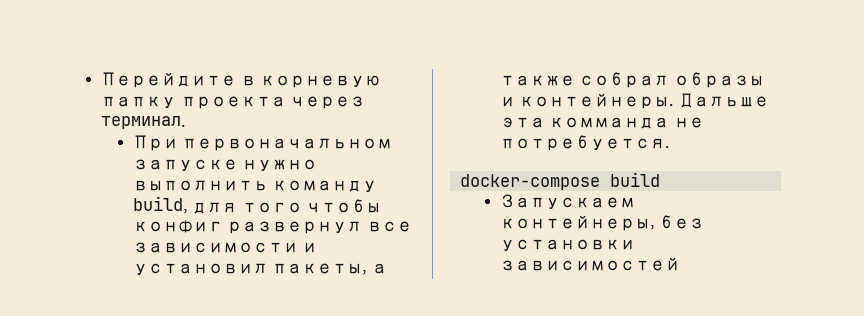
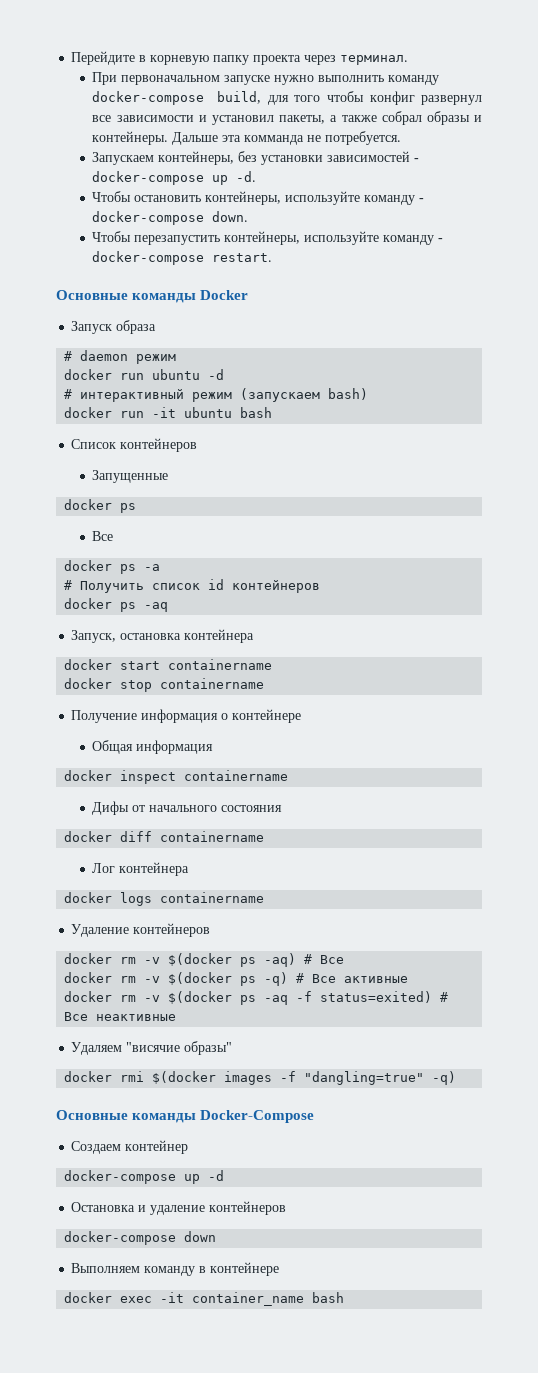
(378, 186) none -> [92,91,205,105] docker-compose
[459,172,660,190] // docker-compose build -> (402, 138) none
(680, 264) none -> [414,158,420,162] [92,171,257,185] [92,191,425,205] [92,211,249,225] [92,231,444,245] [92,251,273,265] [56,290,249,303] [71,320,157,334] [64,350,177,364] [64,369,225,380] [64,388,369,402] [64,407,273,418] [71,438,198,452] [92,470,169,483] [64,499,137,513] [92,531,114,541] [64,560,161,574] [64,579,321,593] [64,598,169,612] [71,629,255,643] [64,659,273,670] [64,678,265,692] [71,709,302,723] [92,740,214,754] [64,770,289,784] [92,801,283,815] [64,831,265,842] [92,862,190,876] [64,892,265,906] [71,923,211,937] [64,953,345,967] [64,972,409,986] [64,991,449,1005] [64,1012,177,1021] [71,1041,233,1055] [64,1071,457,1085] [56,1110,315,1123] [71,1140,189,1154] [64,1170,225,1184] [71,1201,287,1215] [64,1231,217,1245] [71,1262,280,1276] [64,1292,345,1306] - docker-compose up -d. // Чтобы остановить контейнеры, используйте команду - docker-compose down. // Чтобы перезапустить контейнеры, используйте команду - docker-compose restart. // Основные команды Docker // Запуск образа // # daemon режим // docker run ubuntu -d // # интерактивный режим (запускаем bash) // docker run -it ubuntu bash // Список контейнеров // Запущенные // docker ps // Все // docker ps -a // # Получить список id контейнеров // docker ps -aq // Запуск, остановка контейнера // docker start containername // docker stop containername // Получение информация о контейнере // Общая информация // docker inspect containername // Дифы от начального состояния // docker diff containername // Лог контейнера // docker logs containername // Удаление контейнеров // docker rm -v $(docker ps -aq) # Все // docker rm -v $(docker ps -q) # Все активные // docker rm -v $(docker ps -aq -f status=exited) # Все неактивные // Удаляем "висячие образы" // docker rmi $(docker images -f "dangling=true" -q) // Основные команды Docker-Compose // Создаем контейнер // docker-compose up -d // Остановка и удаление контейнеров // docker-compose down // Выполняем команду в контейнере // docker exec -it container_name bash

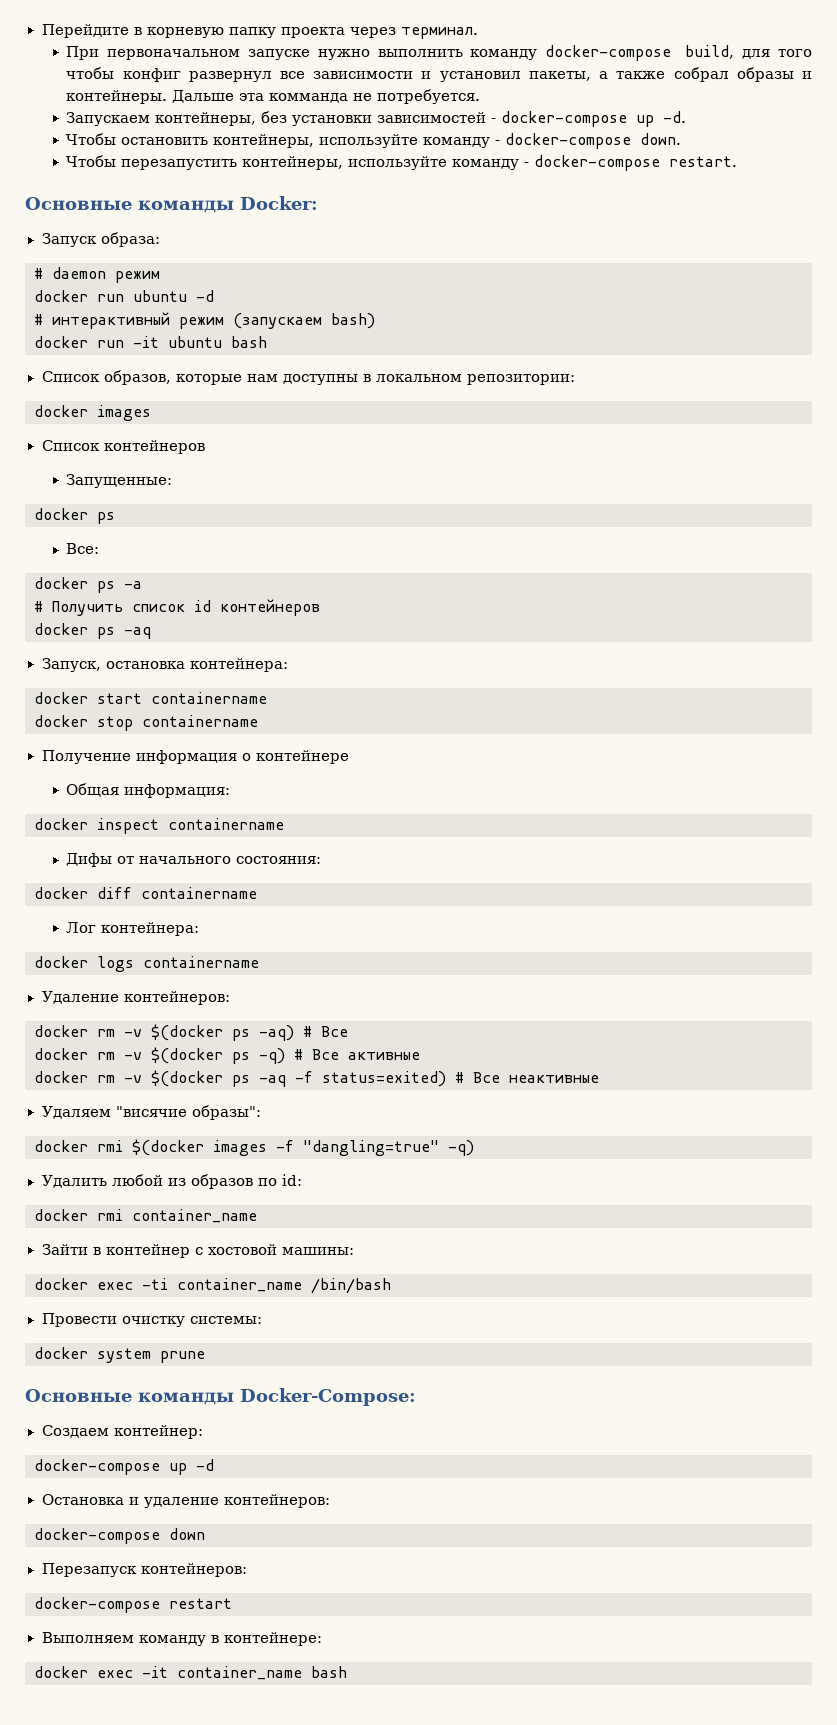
[200,290,249,300] Docker -> [240,196,318,210] Docker:
[116,320,157,334] образа -> [100,232,160,247] образа:
(273, 412) none -> [41,370,575,385] [34,405,151,421] // Cписок образов, которые нам доступны в локальном репозитории: // docker images
[92,470,169,483] Запущенные -> [66,474,173,488] Запущенные:
[92,531,114,541] Все -> [66,543,100,554] Все:
[184,629,255,643] контейнера -> [189,658,288,672] контейнера:
[136,740,214,754] информация -> [124,784,231,798] информация:
[221,805,283,812] состояния -> [236,856,322,864] состояния:
[119,862,190,876] контейнера -> [101,922,200,936] контейнера:
[133,923,211,937] контейнеров -> [123,991,230,1005] контейнеров:
[184,1041,233,1055] образы" -> [191,1105,261,1120] образы":
[56,1110,315,1123] // Основные команды Docker-Compose -> [41,1174,302,1189] [34,1209,257,1223] [41,1244,354,1258] [34,1278,391,1294] [41,1313,262,1327] [34,1347,205,1363] [25,1388,416,1406] // Удалить любой из образов по id: // docker rmi container_name // Зайти в контейнер с хостовой машины: // docker exec -ti container_name /bin/bash // Провести очистку системы: // docker system prune // Основные команды Docker-Compose:
[125,1140,189,1154] контейнер -> [113,1425,203,1439] контейнер:
[209,1201,287,1215] контейнеров -> [223,1494,330,1508] контейнеров:
(217, 1236) none -> [41,1563,247,1577] [34,1597,232,1613] // Перезапуск контейнеров: // docker-compose restart
[210,1262,280,1276] контейнере -> [223,1632,322,1646] контейнере:

